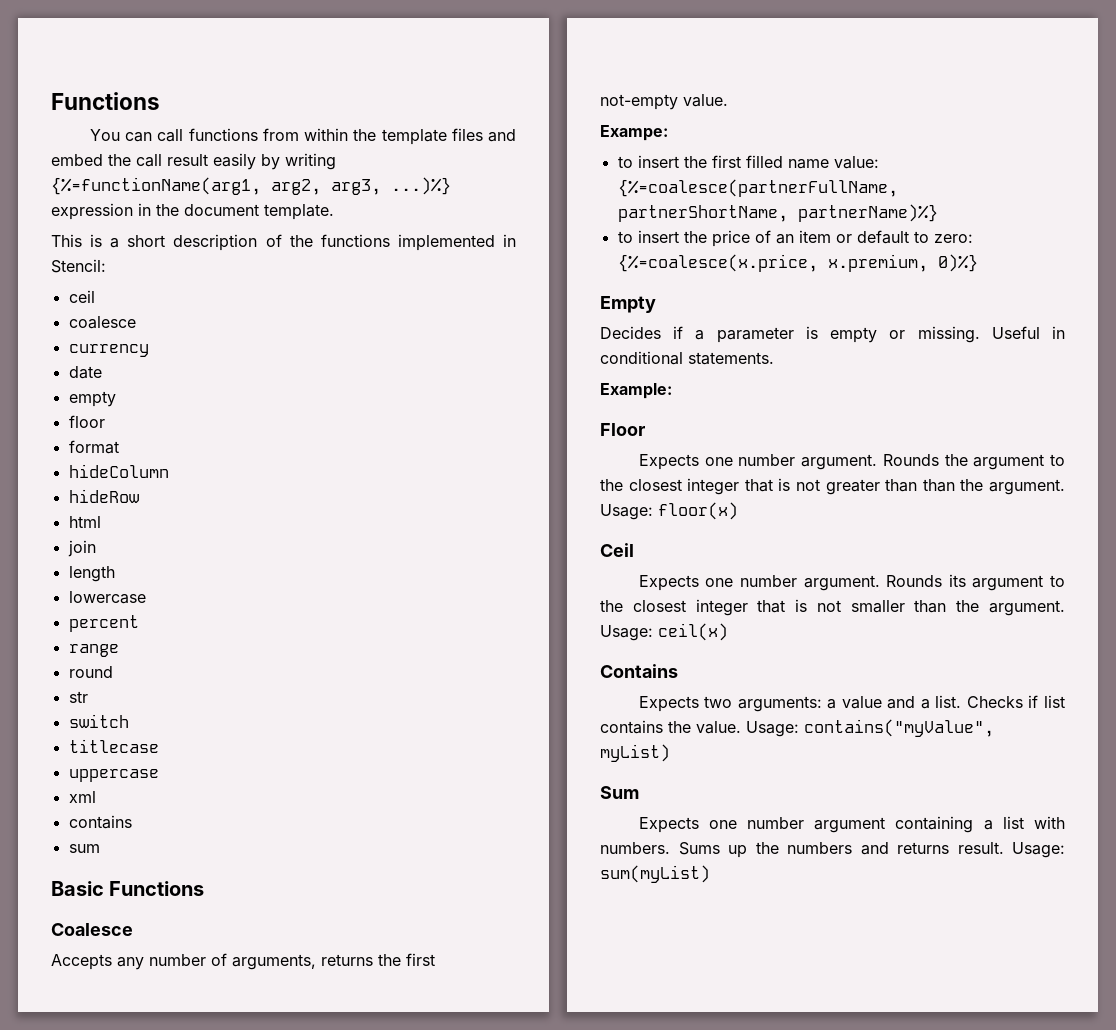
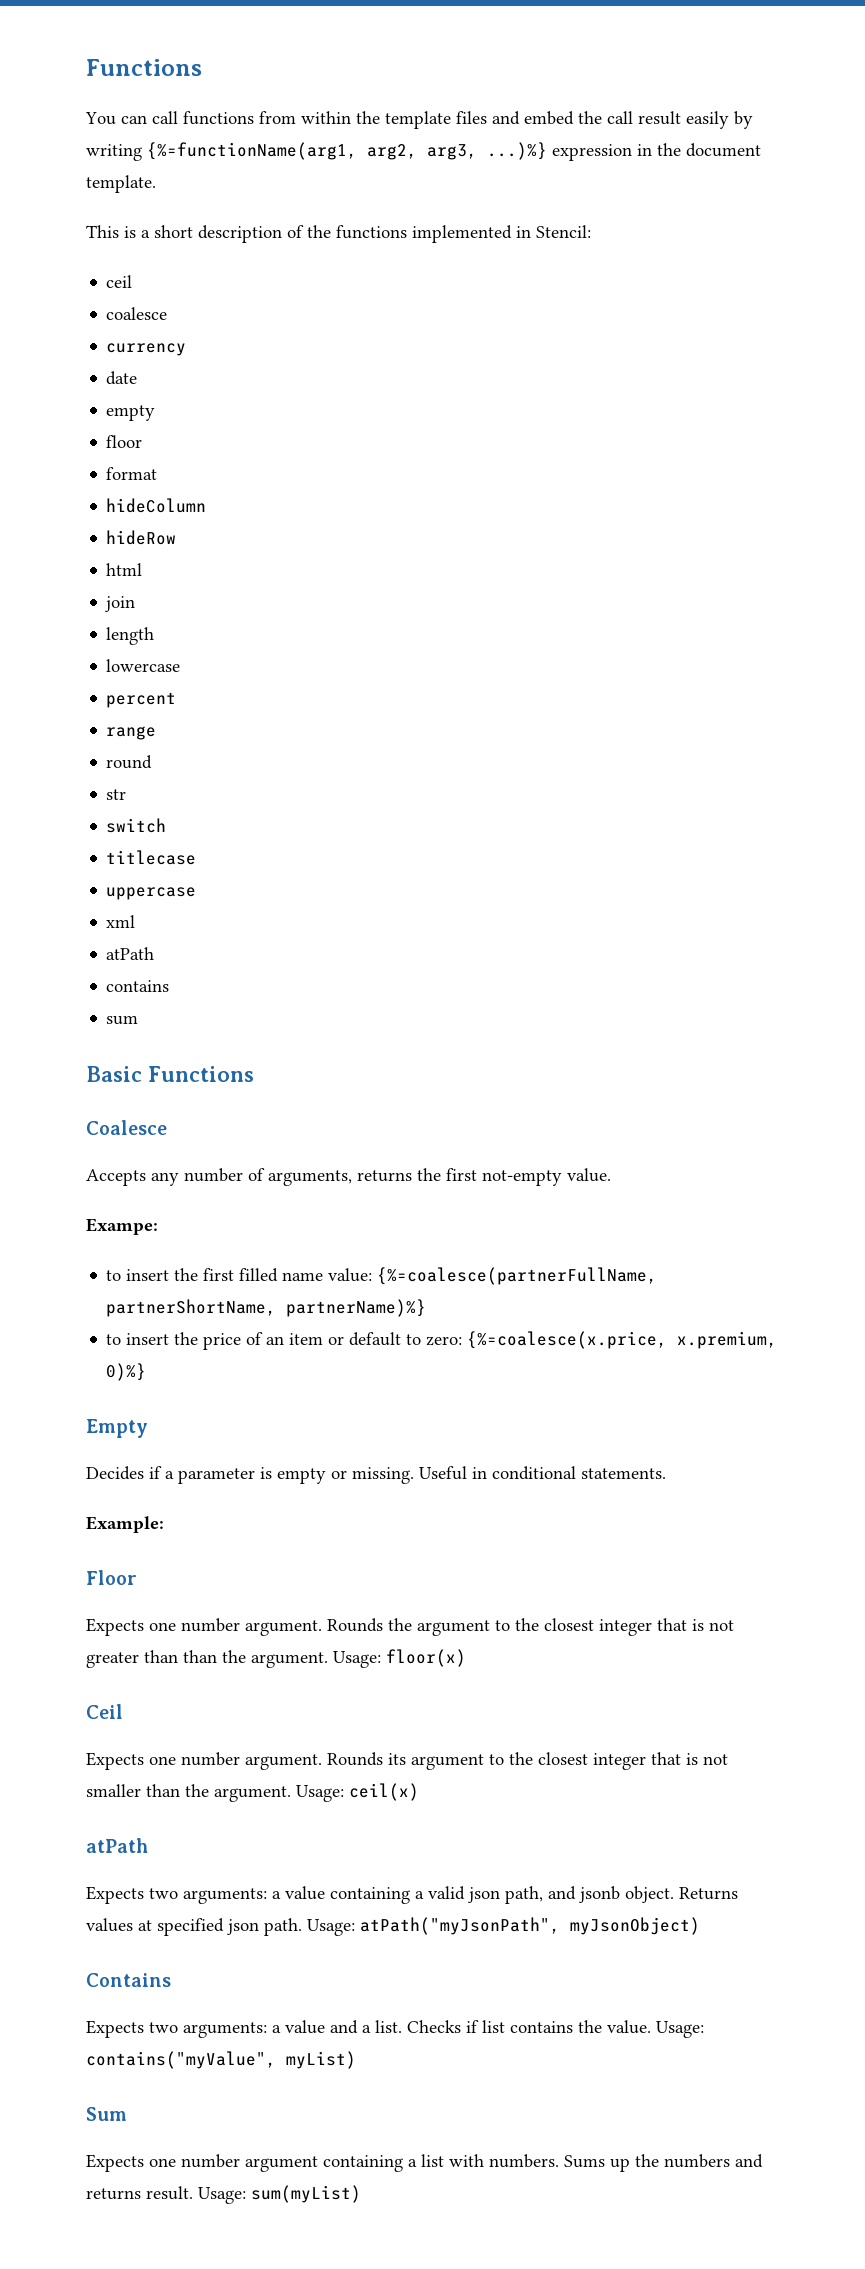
(96, 797) none -> [106,947,155,960] // atPath
(728, 632) none -> [86,1838,148,1853] [86,1886,738,1904] [86,1917,700,1936] // atPath // Expects two arguments: a value containing a valid json path, and jsonb object. Returns values at specified json path. Usage: atPath("myJsonPath", myJsonObject)

